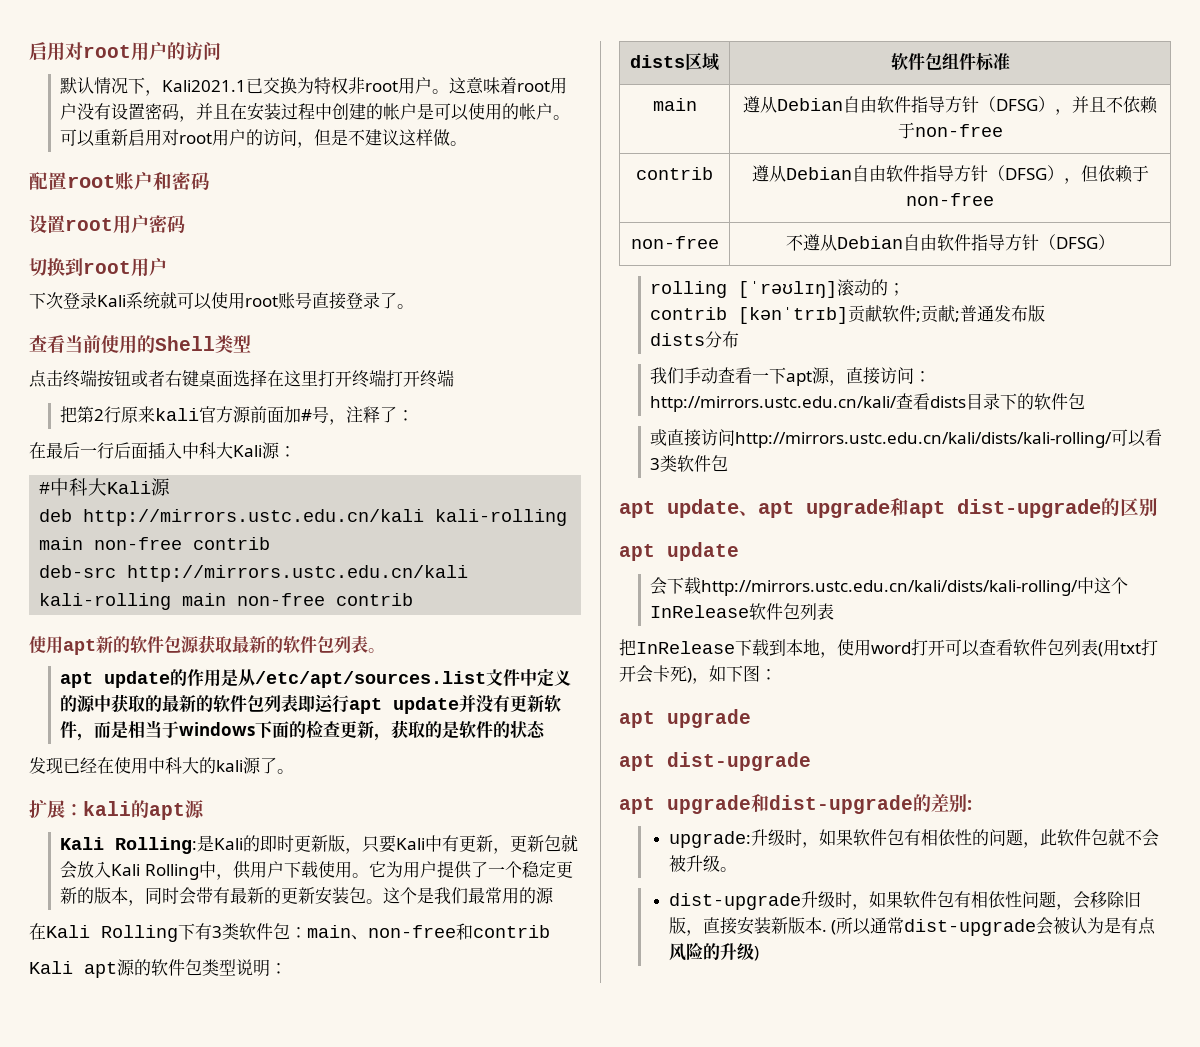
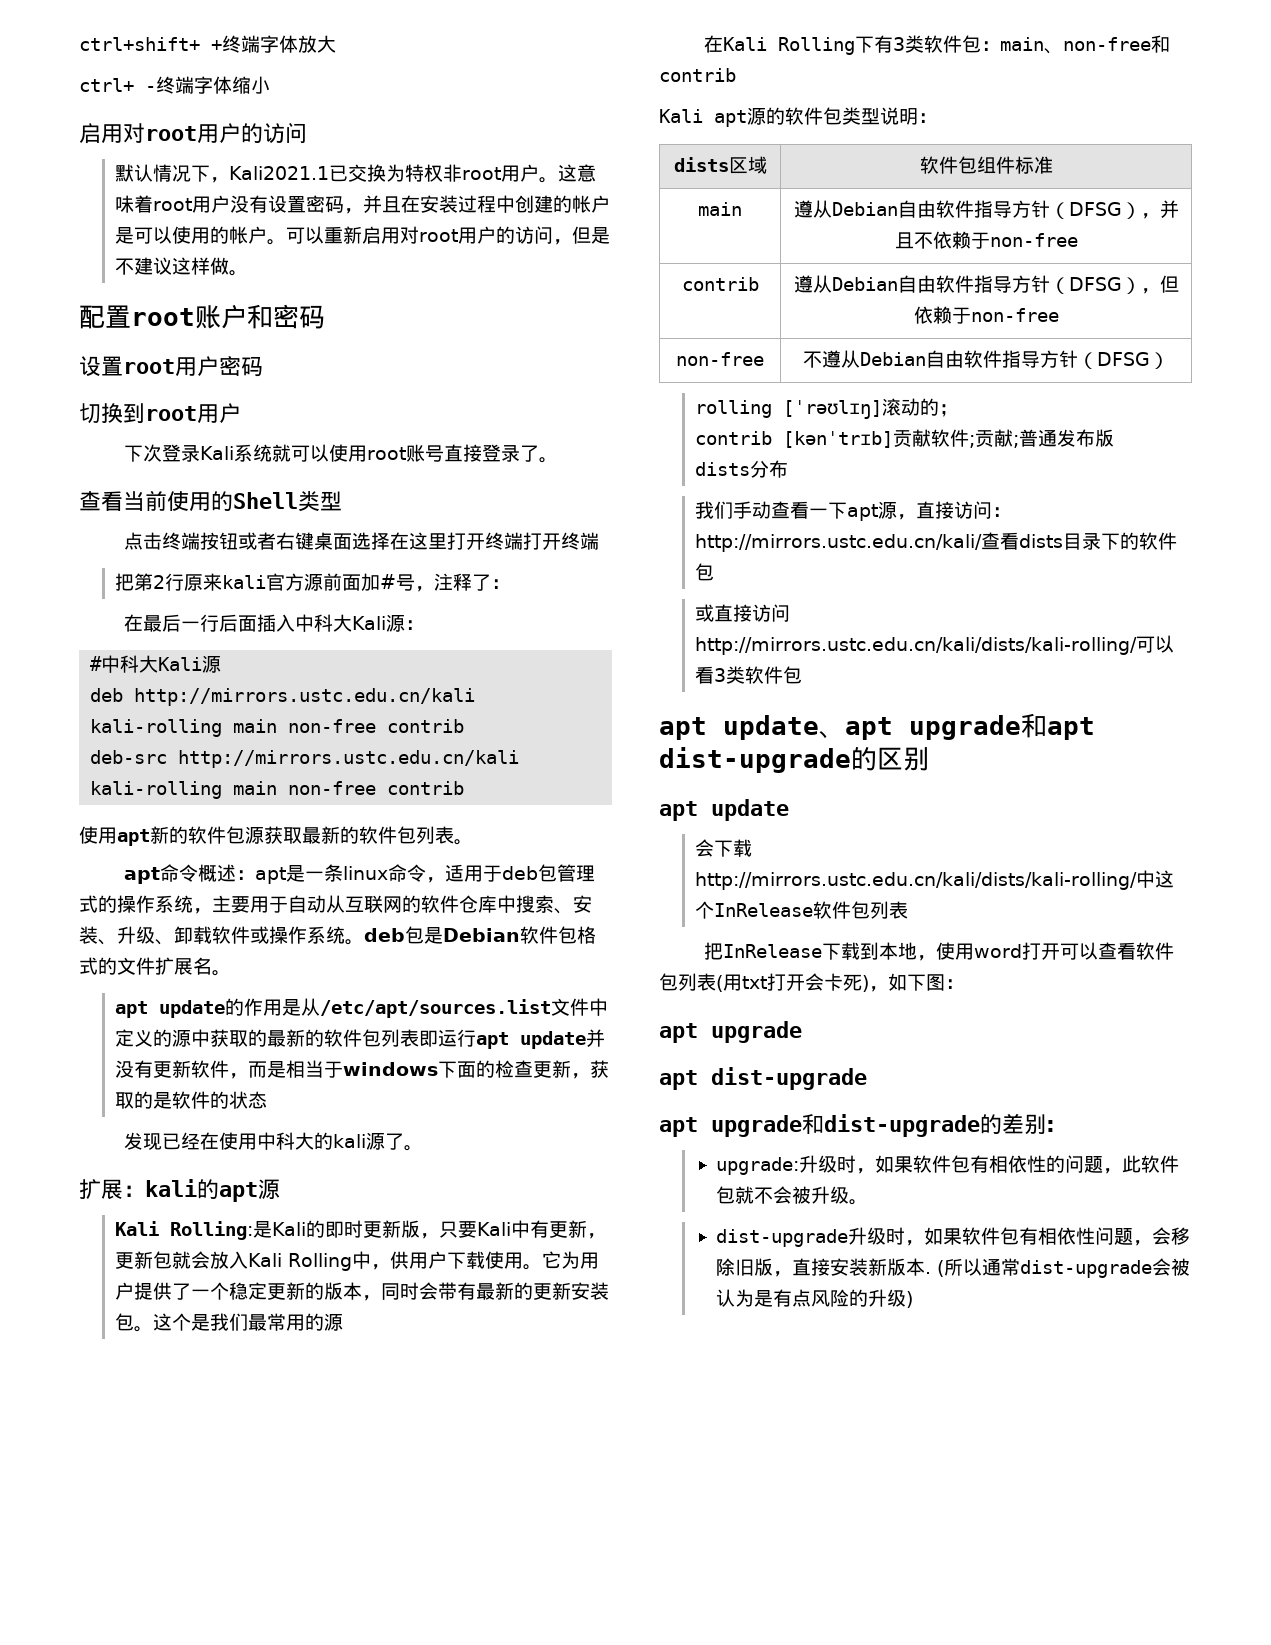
(29, 51) none -> [79,35,336,53] [79,76,270,94] ctrl+shift+ +终端字体放大 // ctrl+ -终端字体缩小 //
(385, 650) none -> [124,864,596,884] [79,895,592,914] [79,926,596,945] [79,957,231,976] // apt命令概述：apt是一条linux命令，适用于deb包管理式的操作系统，主要用于自动从互联网的软件仓库中搜索、安装、升级、卸载软件或操作系统。deb包是Debian软件包格式的文件扩展名。

